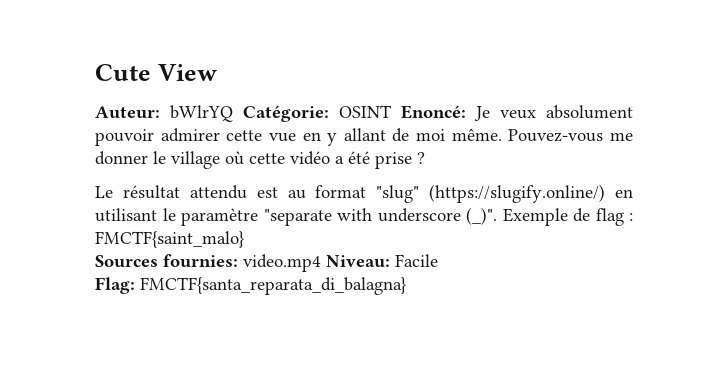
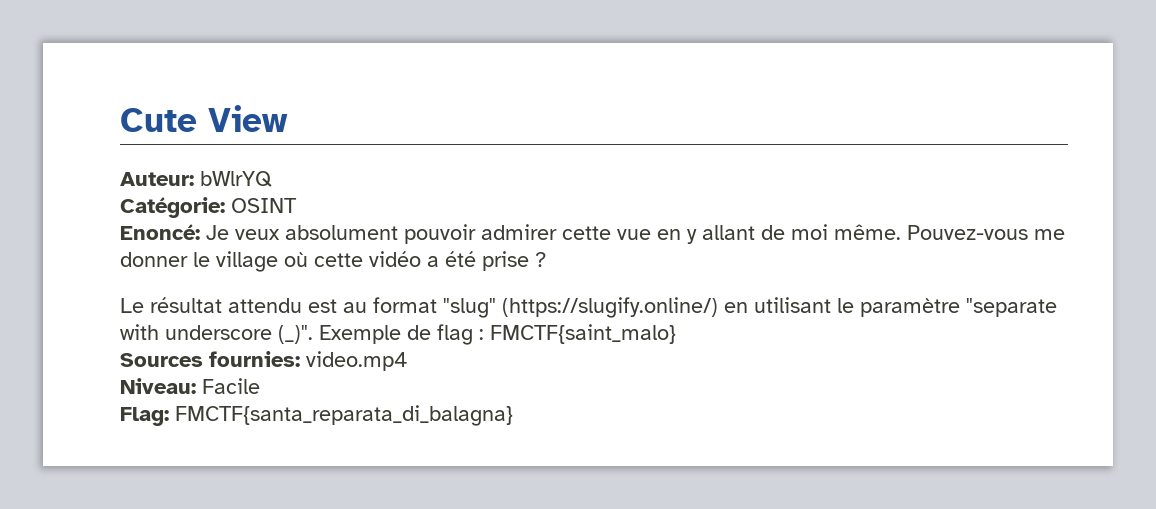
(233, 113) none -> (272, 179) //
(391, 111) none -> (297, 205) //
(321, 263) none -> (408, 361) //

